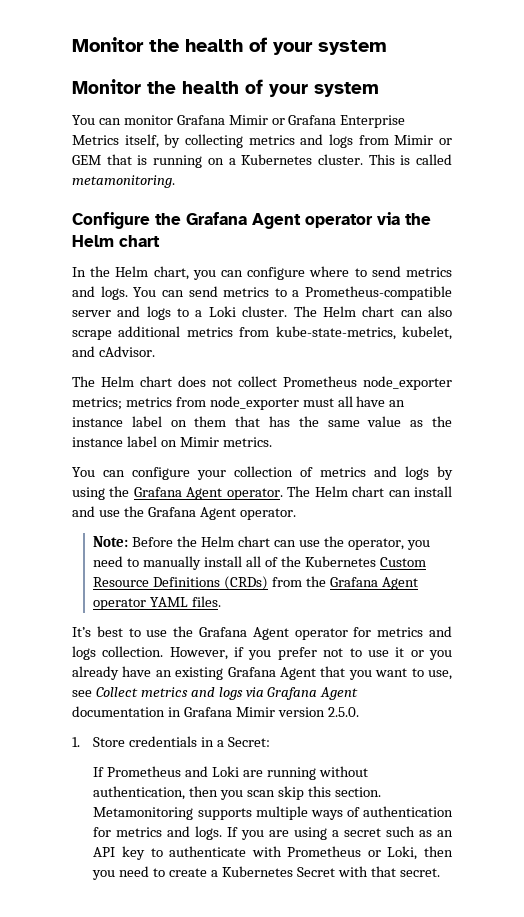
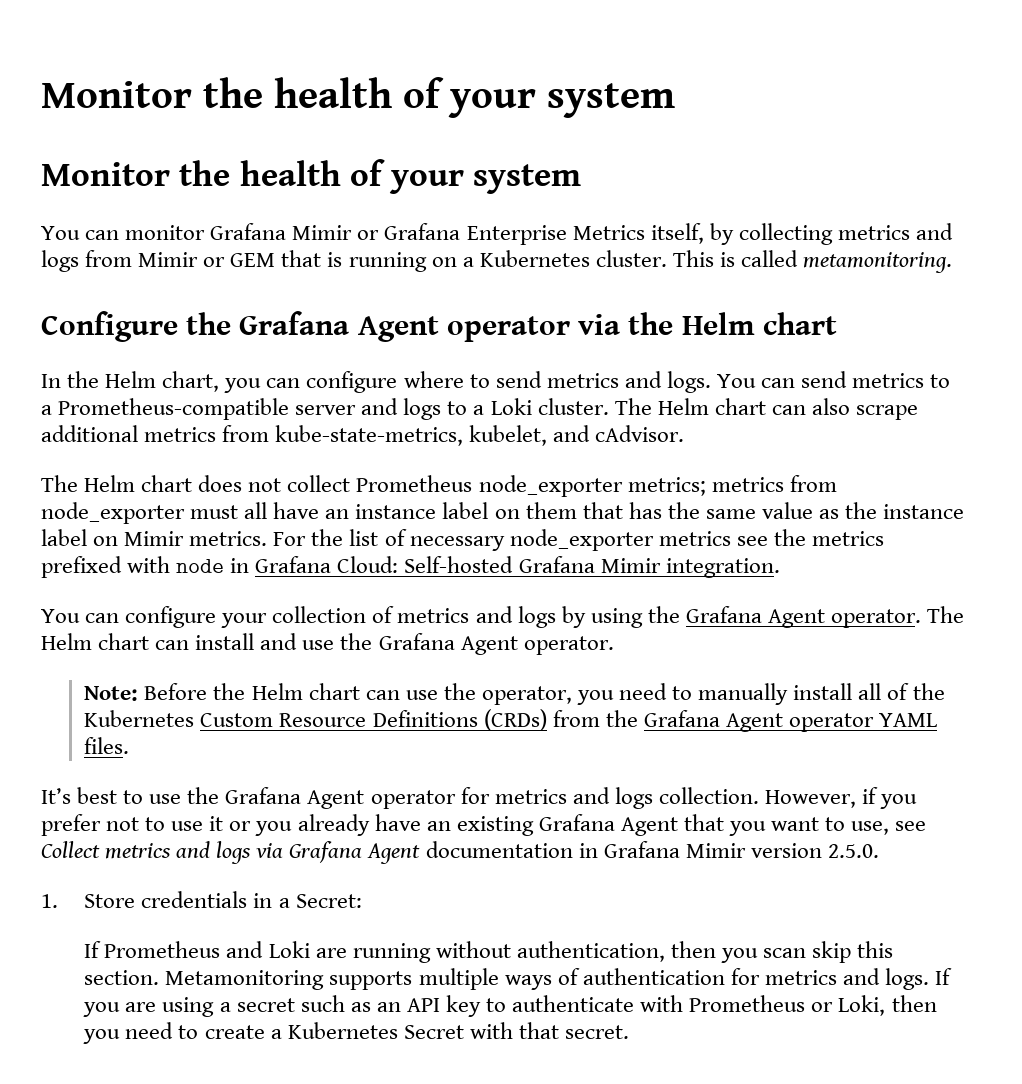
(272, 442) none -> [273,529,884,551] [41,556,780,578] For the list of necessary node_exporter metrics see the metrics prefixed with node in Grafana Cloud: Self-hosted Grafana Mimir integration.

